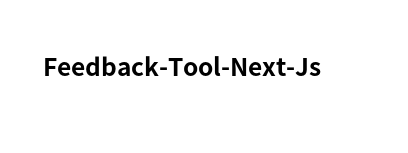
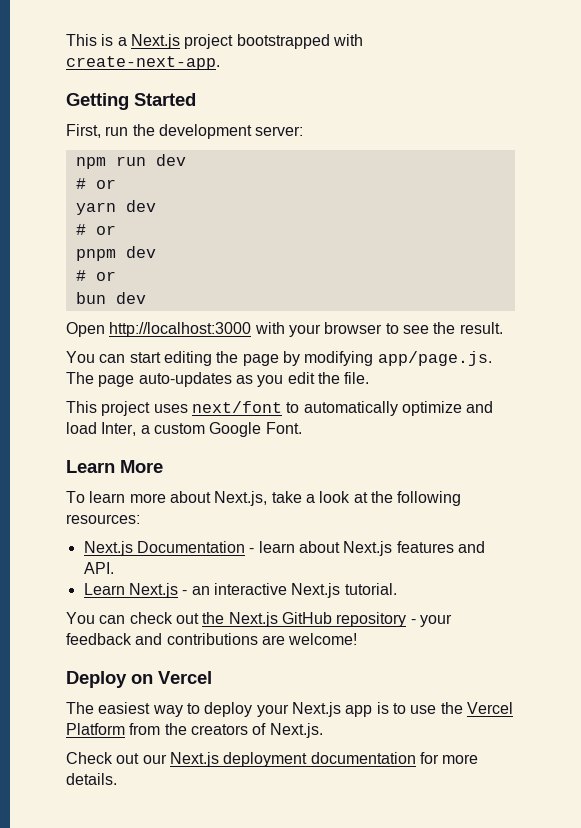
[43,56,321,76] Feedback-Tool-Next-Js -> [66,34,363,49] [66,56,220,70] [66,93,196,110] [66,124,304,139] [75,154,186,169] [75,178,116,189] [75,200,156,215] [75,224,116,235] [75,246,156,261] [75,270,116,281] [75,292,146,304] [66,322,503,337] [66,351,492,366] [66,372,370,387] [66,401,494,416] [66,422,302,437] [66,460,163,473] [66,491,462,506] [66,514,140,524] [83,541,485,556] [83,562,114,574] [83,583,397,598] [66,612,452,627] [66,633,358,645] [66,671,212,688] [66,702,513,717] [66,723,323,738] [66,752,479,767] [66,773,117,785] This is a Next.js project bootstrapped with create-next-app. // Getting Started // First, run the development server: // npm run dev // # or // yarn dev // # or // pnpm dev // # or // bun dev // Open http://localhost:3000 with your browser to see the result. // You can start editing the page by modifying app/page.js. The page auto-updates as you edit the file. // This project uses next/font to automatically optimize and load Inter, a custom Google Font. // Learn More // To learn more about Next.js, take a look at the following resources: // Next.js Documentation - learn about Next.js features and API. // Learn Next.js - an interactive Next.js tutorial. // You can check out the Next.js GitHub repository - your feedback and contributions are welcome! // Deploy on Vercel // The easiest way to deploy your Next.js app is to use the Vercel Platform from the creators of Next.js. // Check out our Next.js deployment documentation for more details.

